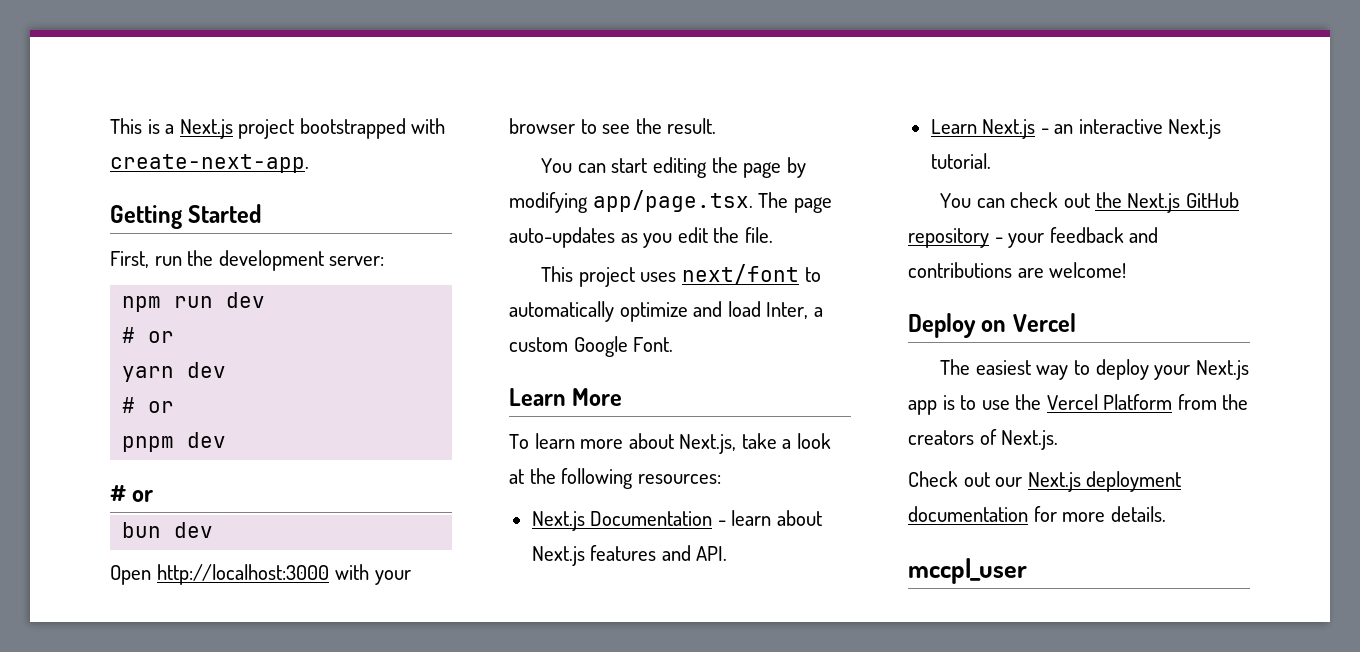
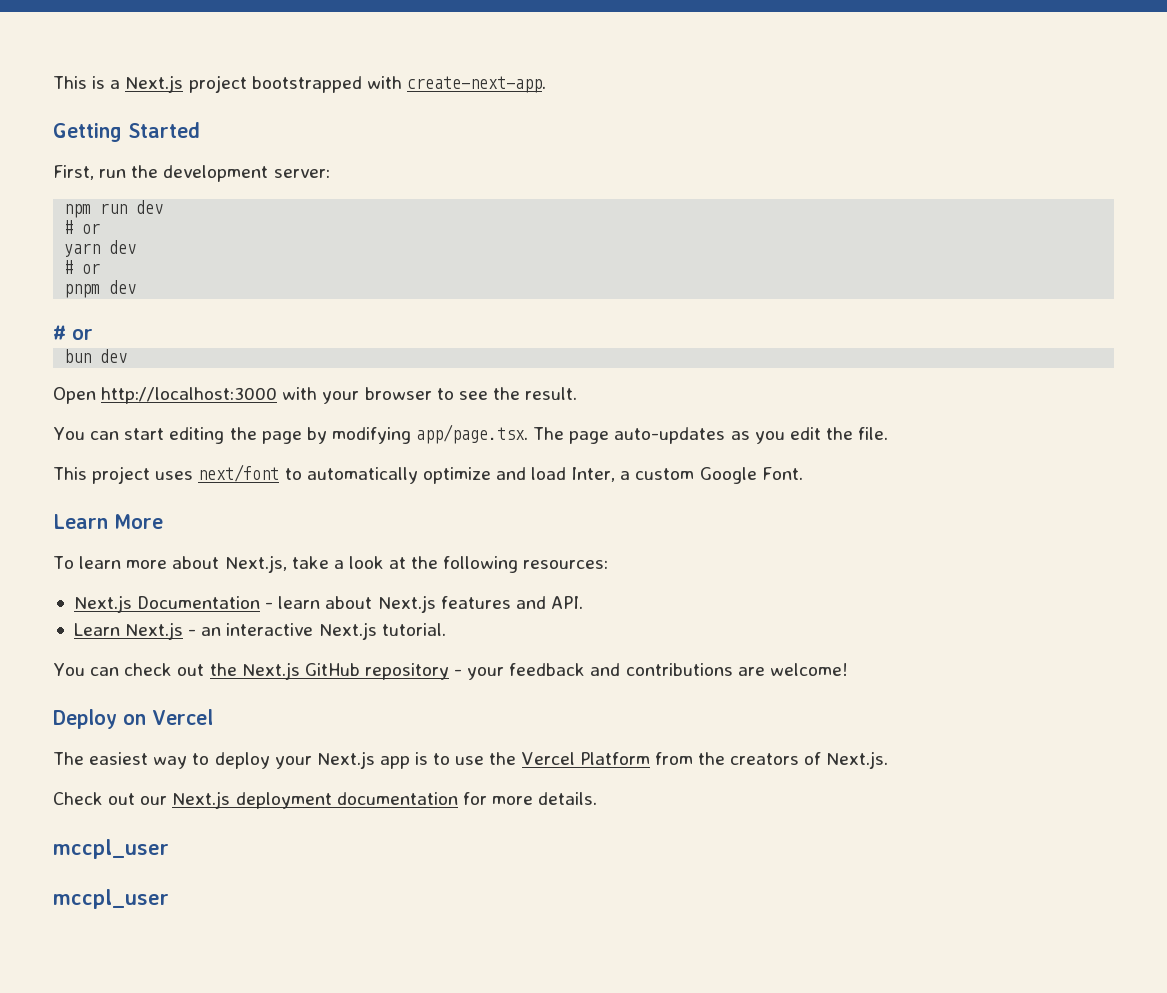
(1027, 571) none -> [53,889,169,909] // mccpl_user

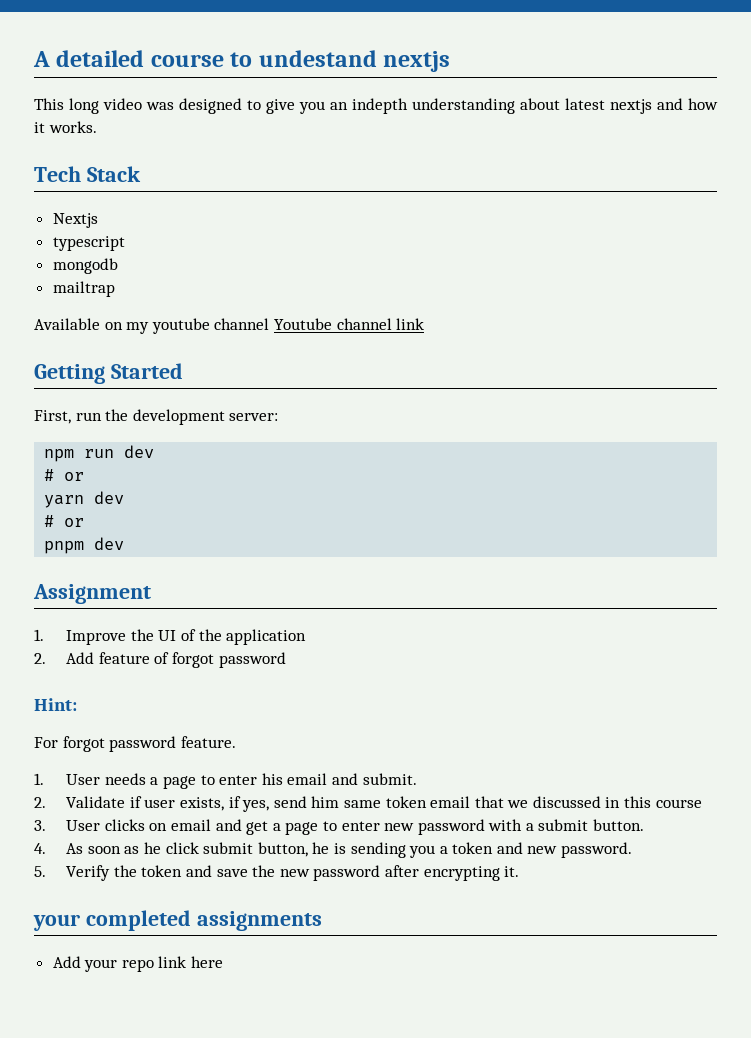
[53,75,546,93] This is a Next.js project bootstrapped with create-next-app. -> [33,50,451,72] [34,98,718,114] [34,121,97,133] [34,166,141,182] [52,213,98,228] [52,236,125,251] [52,258,118,274] [52,281,115,297] [34,318,425,334] A detailed course to undestand nextjs // This long video was designed to give you an indepth understanding about latest nextjs and how it works. // Tech Stack // Nextjs // typescript // mongodb // mailtrap // Available on my youtube channel Youtube channel link
[53,325,93,340] [64,349,128,363] [53,387,578,404] [53,424,889,444] [53,464,803,484] [53,514,163,529] [53,555,609,573] [73,595,583,613] [73,622,446,640] [53,662,848,680] [53,709,213,729] [53,751,889,769] [53,791,598,809] [53,839,169,859] [53,889,169,909] # or // bun dev // Open http://localhost:3000 with your browser to see the result. // You can start editing the page by modifying app/page.tsx. The page auto-updates as you edit the file. // This project uses next/font to automatically optimize and load Inter, a custom Google Font. // Learn More // To learn more about Next.js, take a look at the following resources: // Next.js Documentation - learn about Next.js features and API. // Learn Next.js - an interactive Next.js tutorial. // You can check out the Next.js GitHub repository - your feedback and contributions are welcome! // Deploy on Vercel // The easiest way to deploy your Next.js app is to use the Vercel Platform from the creators of Next.js. // Check out our Next.js deployment documentation for more details. // mccpl_user // mccpl_user -> [33,584,151,604] [34,629,307,645] [34,652,286,668] [34,698,77,711] [34,736,236,752] [34,773,417,789] [34,796,702,812] [34,819,645,835] [34,842,633,858] [34,865,520,881] [33,910,322,931] [52,956,224,972] Assignment // 1. Improve the UI of the application // 2. Add feature of forgot password // Hint: // For forgot password feature. // 1. User needs a page to enter his email and submit. // 2. Validate if user exists, if yes, send him same token email that we discussed in this course // 3. User clicks on email and get a page to enter new password with a submit button. // 4. As soon as he click submit button, he is sending you a token and new password. // 5. Verify the token and save the new password after encrypting it. // your completed assignments // Add your repo link here

